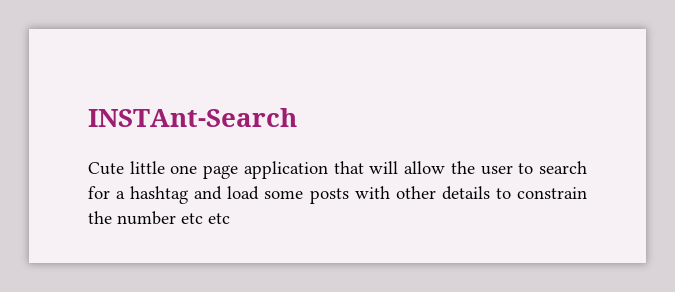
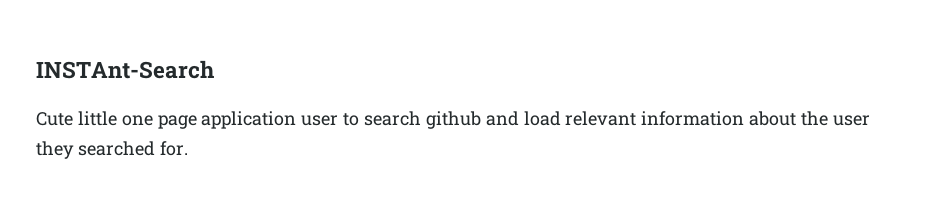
[333,161,588,175] [88,186,587,204] [88,211,230,225] that will allow the user to search for a hashtag and load some posts with other details to constrain the number etc etc -> [301,111,870,129] [36,141,188,159] user to search github and load relevant information about the user they searched for.

